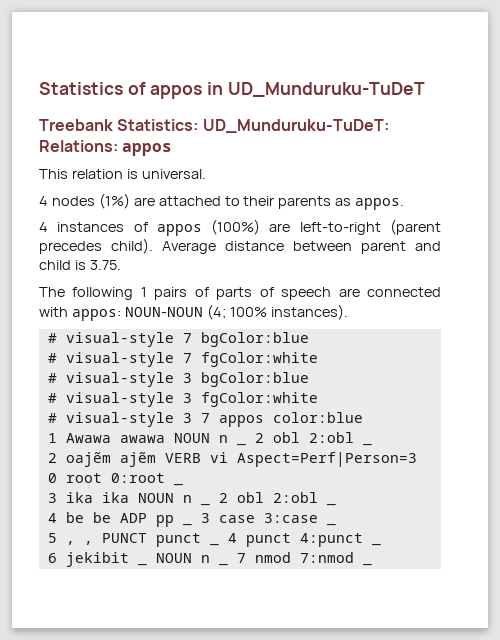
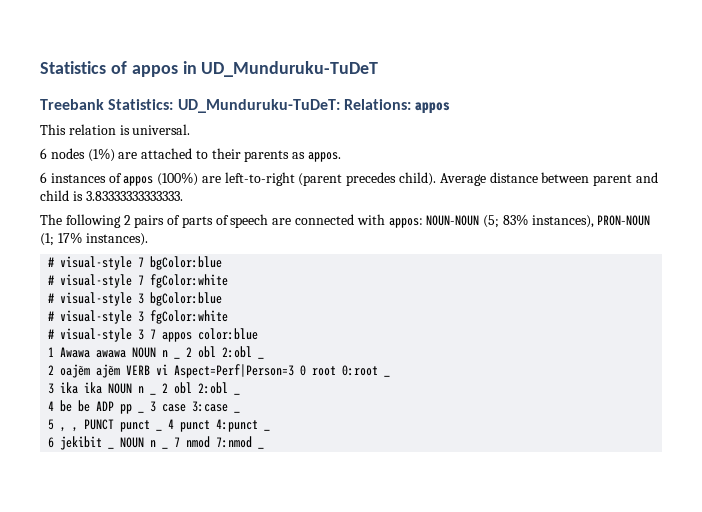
[39,196,48,206] 4 -> [40,148,47,159] 6
[39,222,48,232] 4 -> [40,172,47,183] 6
[89,260,121,270] 3.75. -> [85,191,183,201] 3.83333333333333.
[140,287,147,297] 1 -> [123,215,131,225] 2
[206,304,267,320] (4; 100% -> [483,214,651,228] [40,232,82,246] (5; 83% instances), PRON-NOUN (1; 17%

